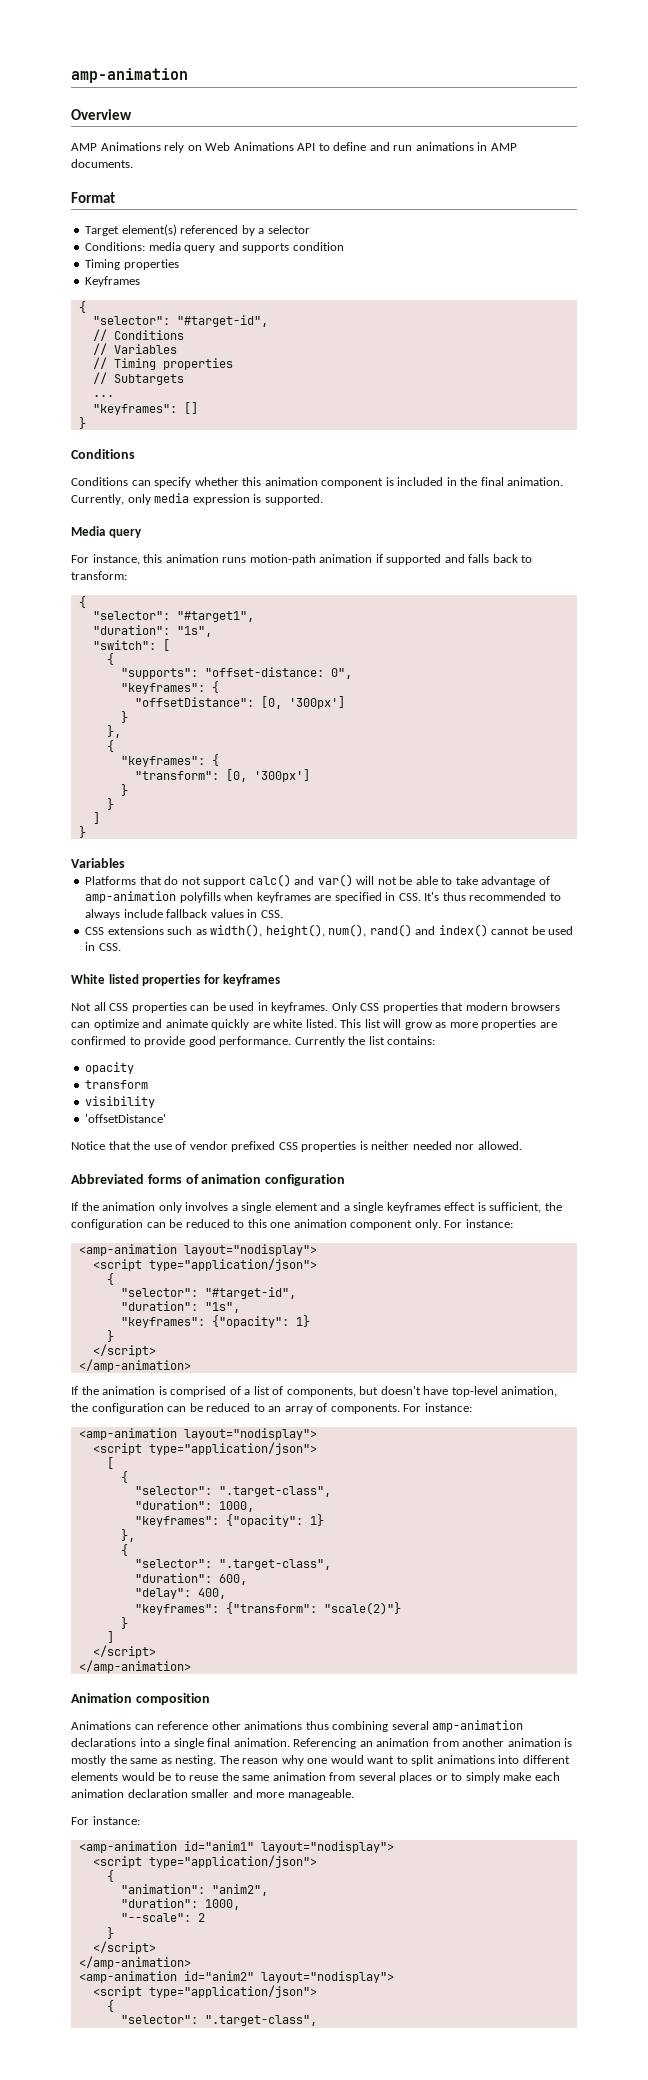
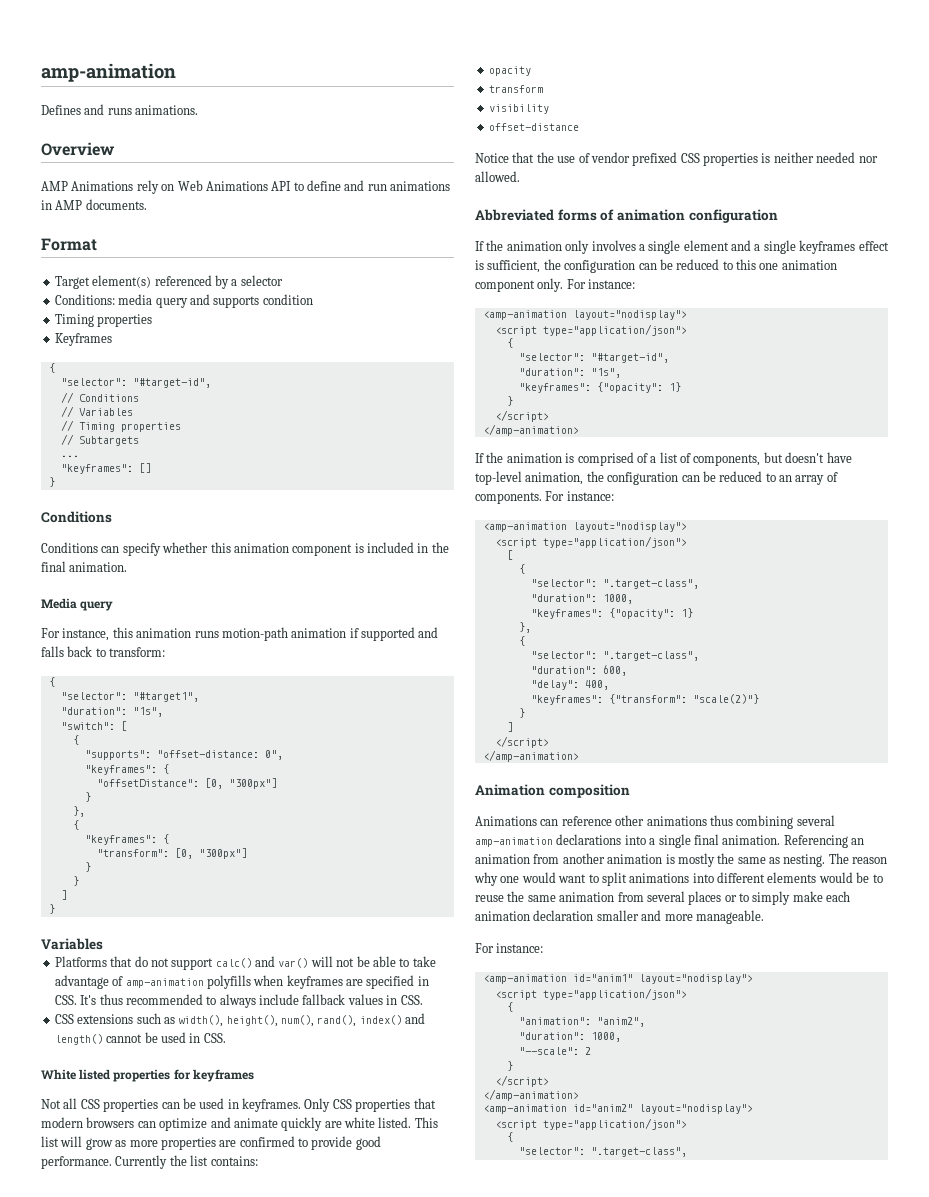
[71,68,188,83] amp-animation -> [41,63,176,82] [41,104,199,115] amp-animation // Defines and runs animations.
[71,493,323,505] Currently, only media expression is supported. -> (128, 567) none
[288,696,345,709] '300px'] -> [228,778,277,789] "300px"]
[253,769,310,782] '300px'] -> [198,848,247,859] "300px"]
[369,924,488,937] rand() and index() -> [317,1013,426,1027] [54,1034,103,1045] rand(), index() and length()
[85,1114,167,1123] 'offsetDistance' -> [488,123,579,131] offset-distance

